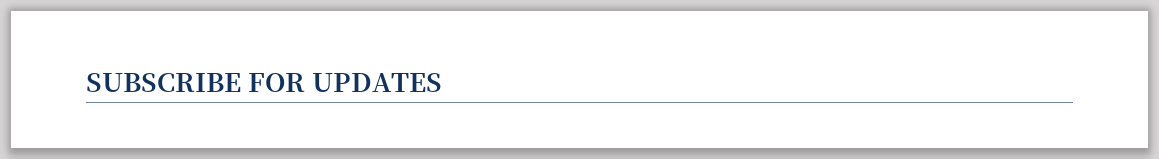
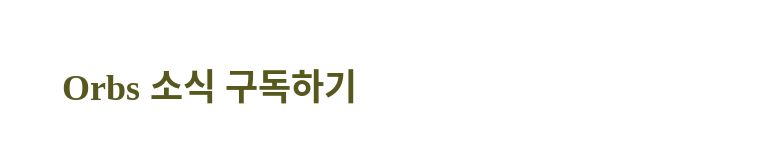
[86,73,443,92] SUBSCRIBE FOR UPDATES -> [62,69,358,104] Orbs 소식 구독하기

